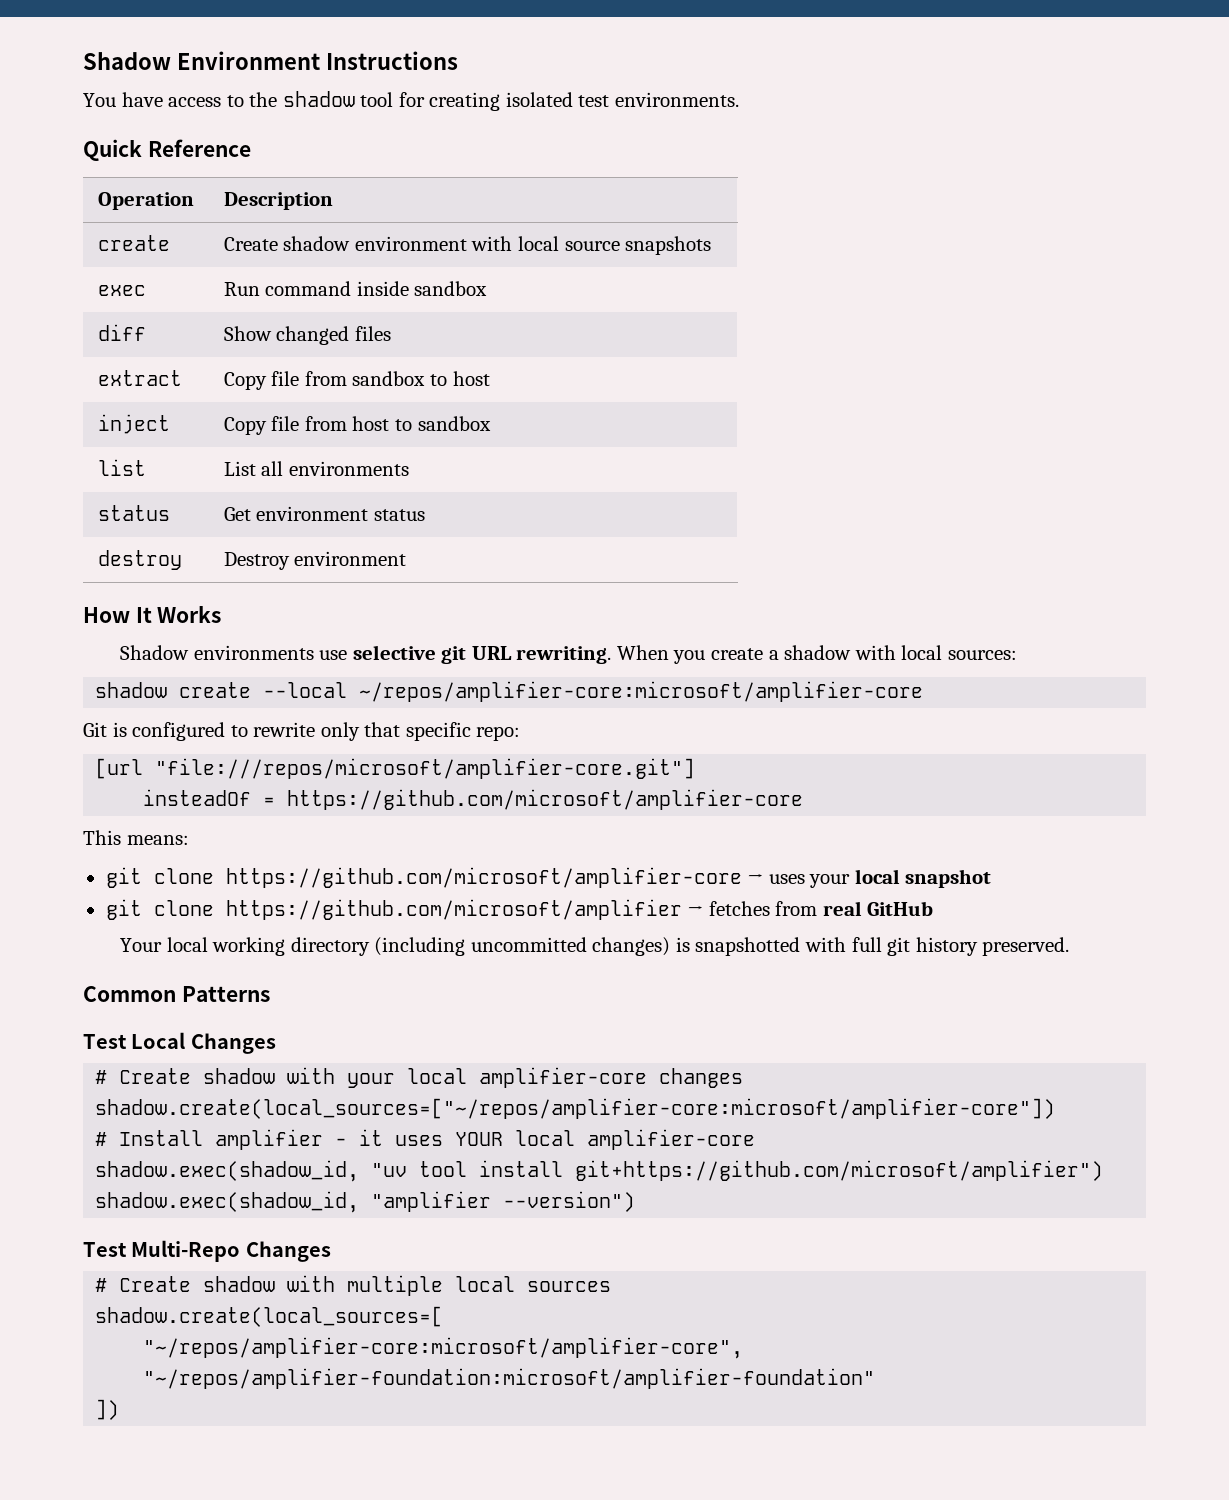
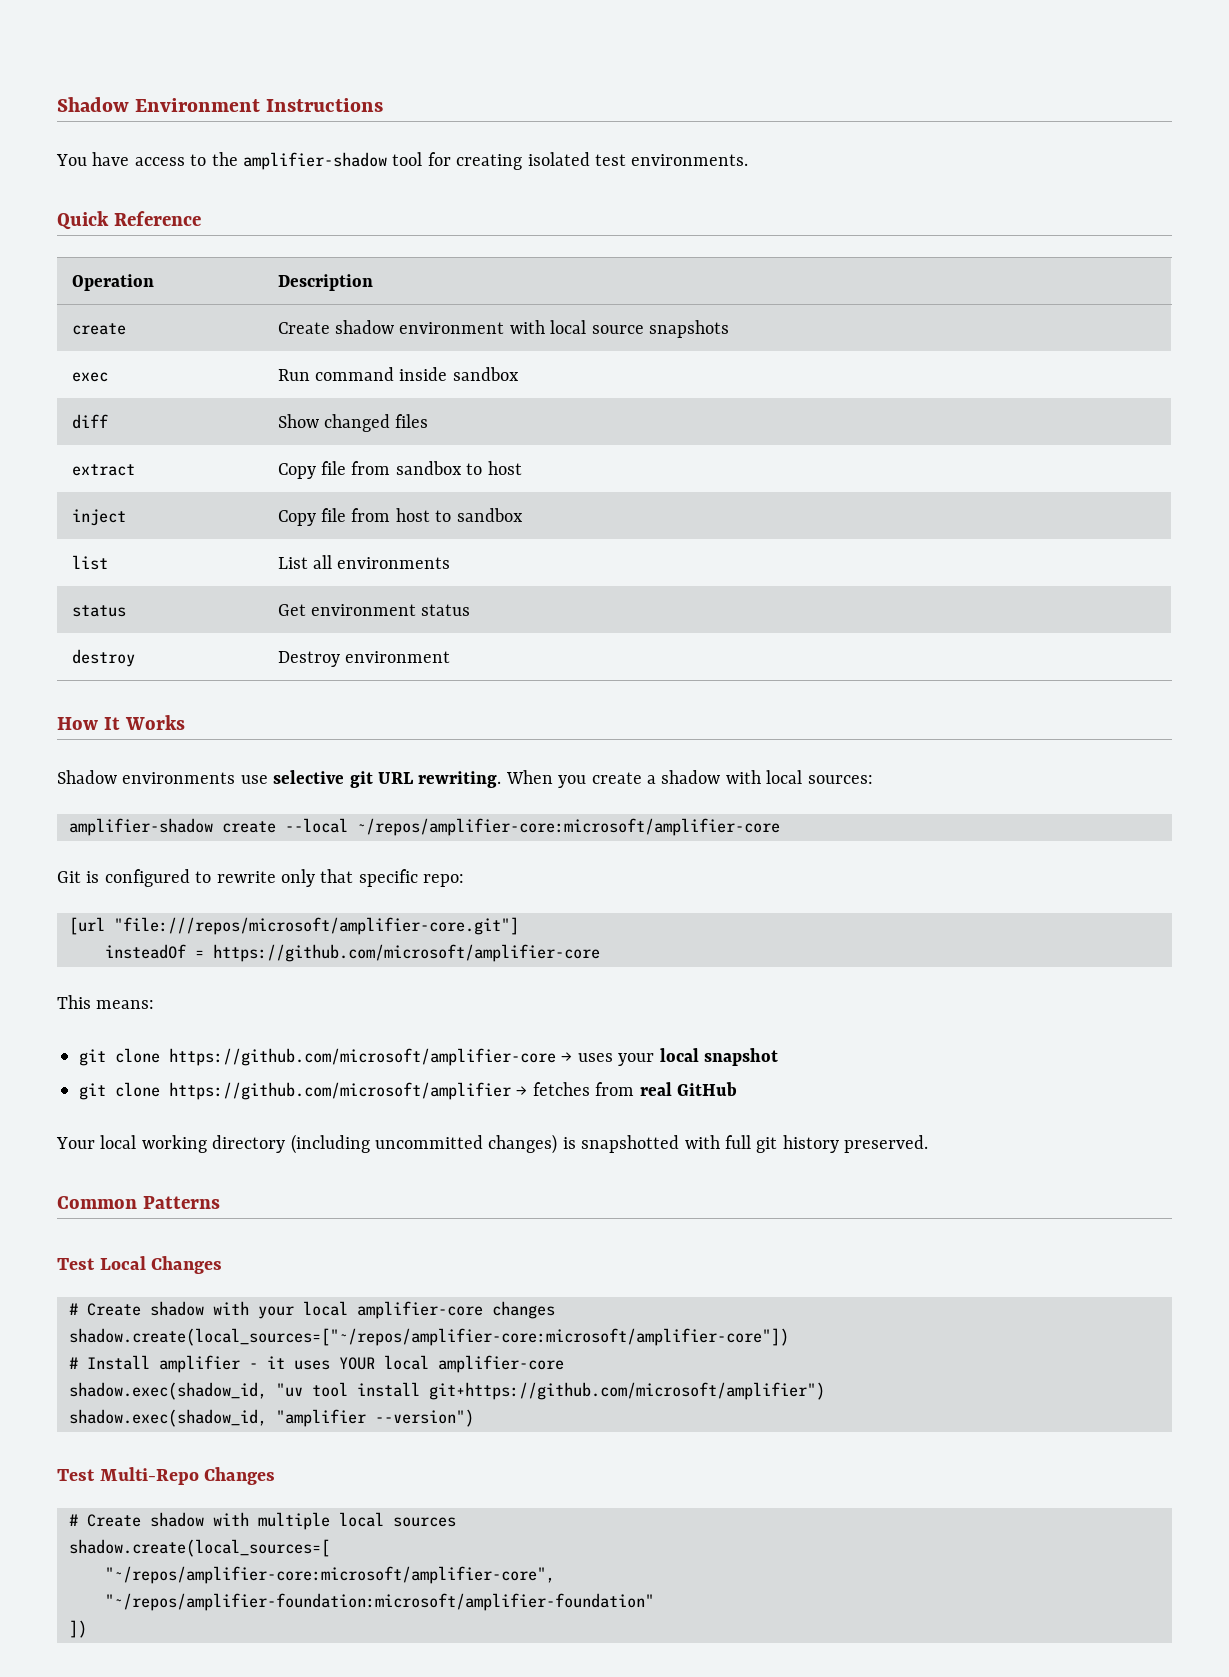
[282,91,355,107] shadow -> [243,152,387,170] amplifier-shadow
[95,682,168,698] shadow -> [69,818,213,836] amplifier-shadow

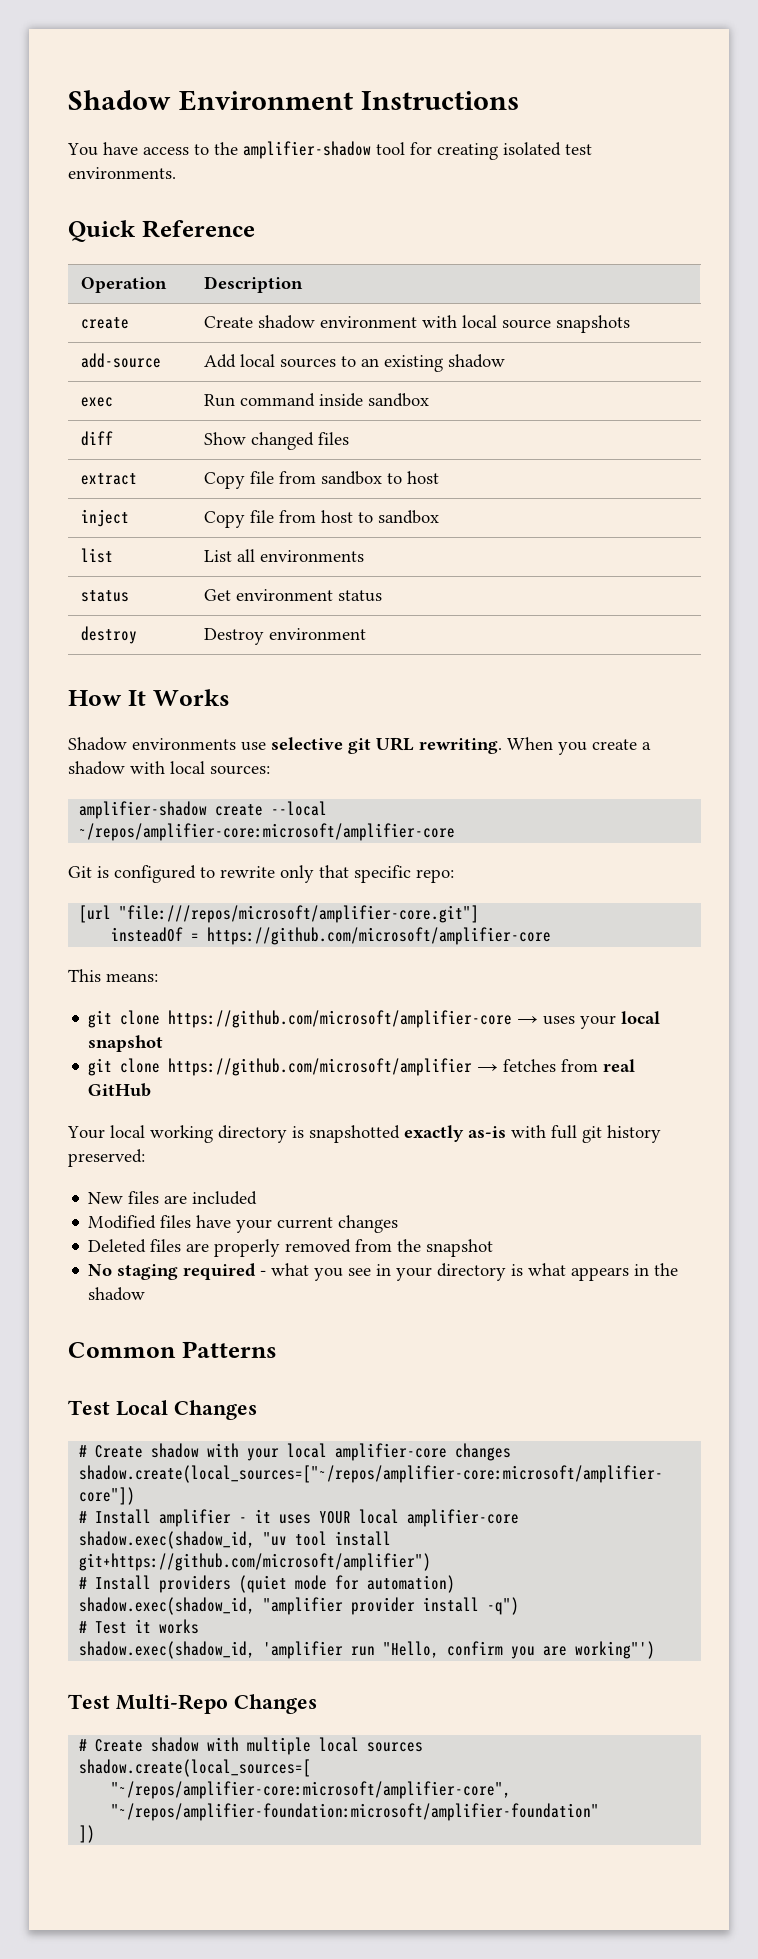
(729, 329) none -> [81,353,162,368] [204,354,506,372] // add-source | Add local sources to an existing shadow
[290,1134,929,1154] (including uncommitted changes) is snapshotted with full git history preserved. -> [292,1125,661,1143] [68,1149,145,1167] [88,1191,258,1205] [88,1215,399,1233] [88,1239,494,1257] [88,1263,679,1281] [88,1287,146,1301] is snapshotted exactly as-is with full git history preserved: // New files are included // Modified files have your current changes // Deleted files are properly removed from the snapshot // No staging required - what you see in your directory is what appears in the shadow
[69,1409,474,1427] shadow.exec(shadow_id, "amplifier --version") -> [79,1575,456,1593] [79,1597,520,1615] [79,1619,200,1634] [79,1641,656,1659] # Install providers (quiet mode for automation) // shadow.exec(shadow_id, "amplifier provider install -q") // # Test it works // shadow.exec(shadow_id, 'amplifier run "Hello, confirm you are working"')

